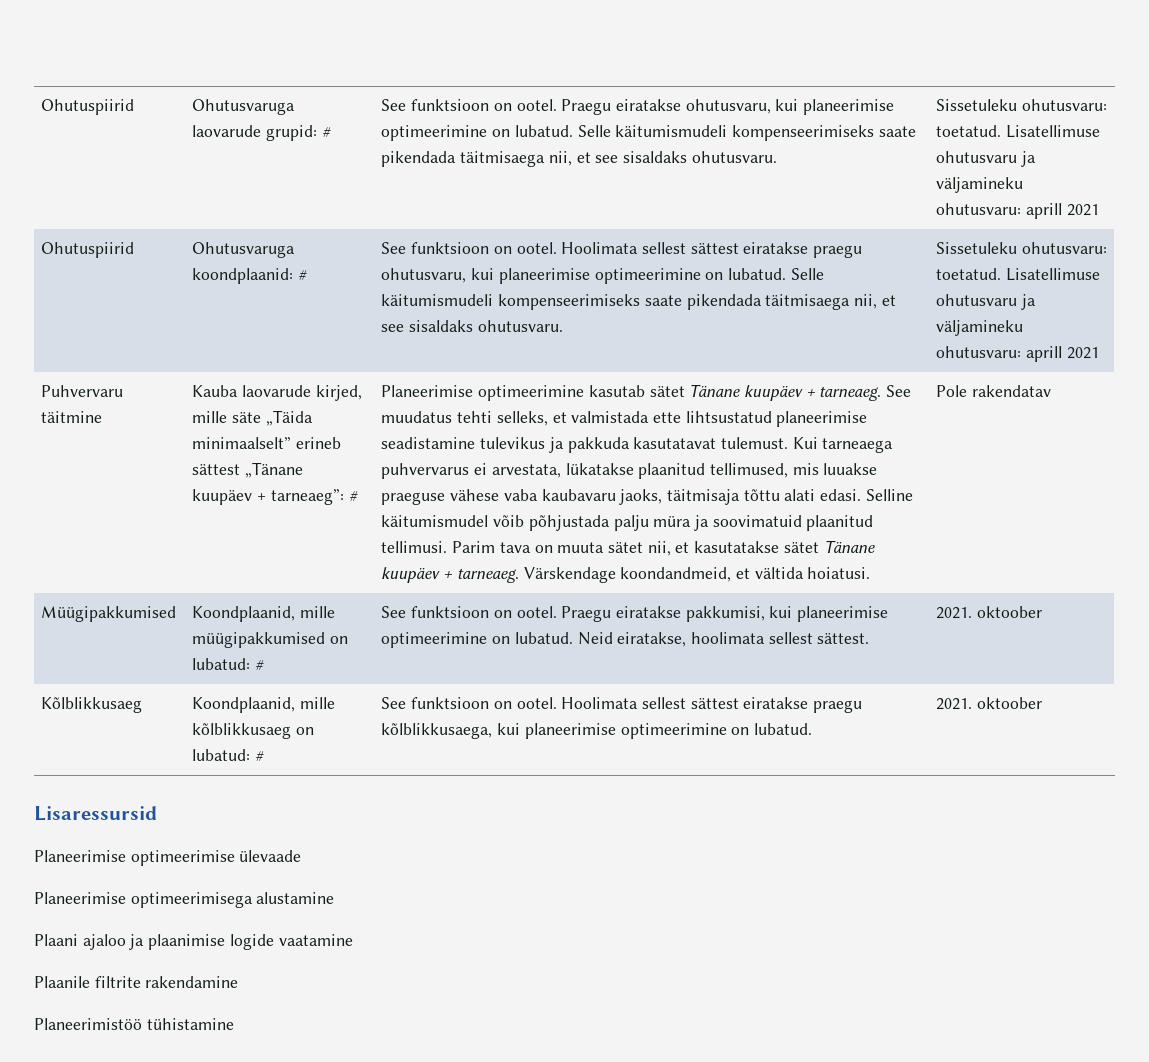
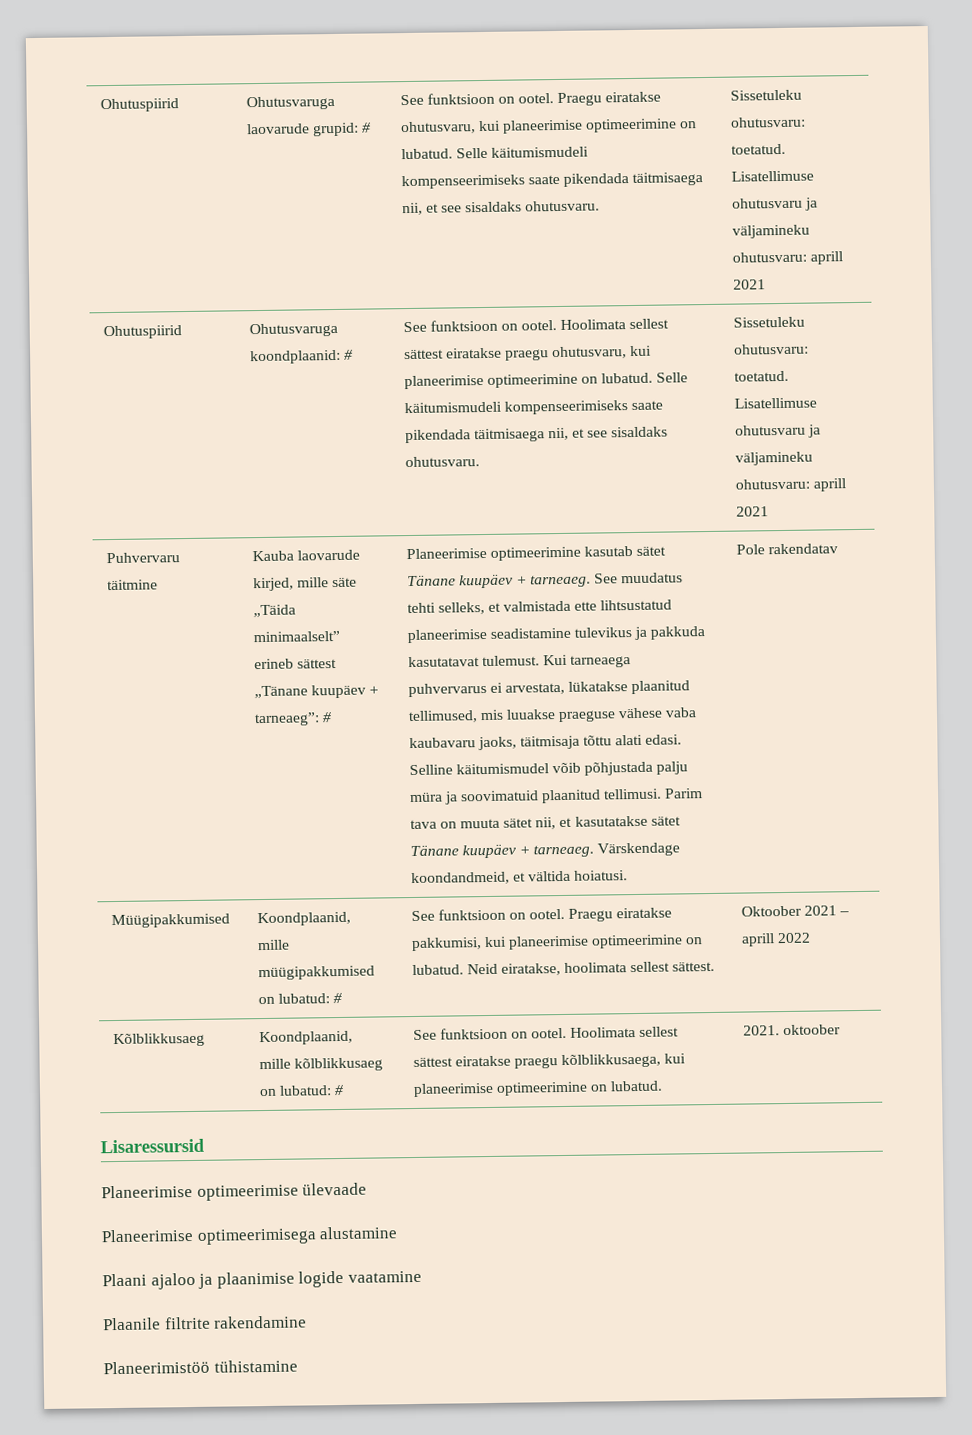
[936,606,1043,619] 2021. oktoober -> [740,905,849,917] [740,932,811,947] Oktoober 2021 – aprill 2022

